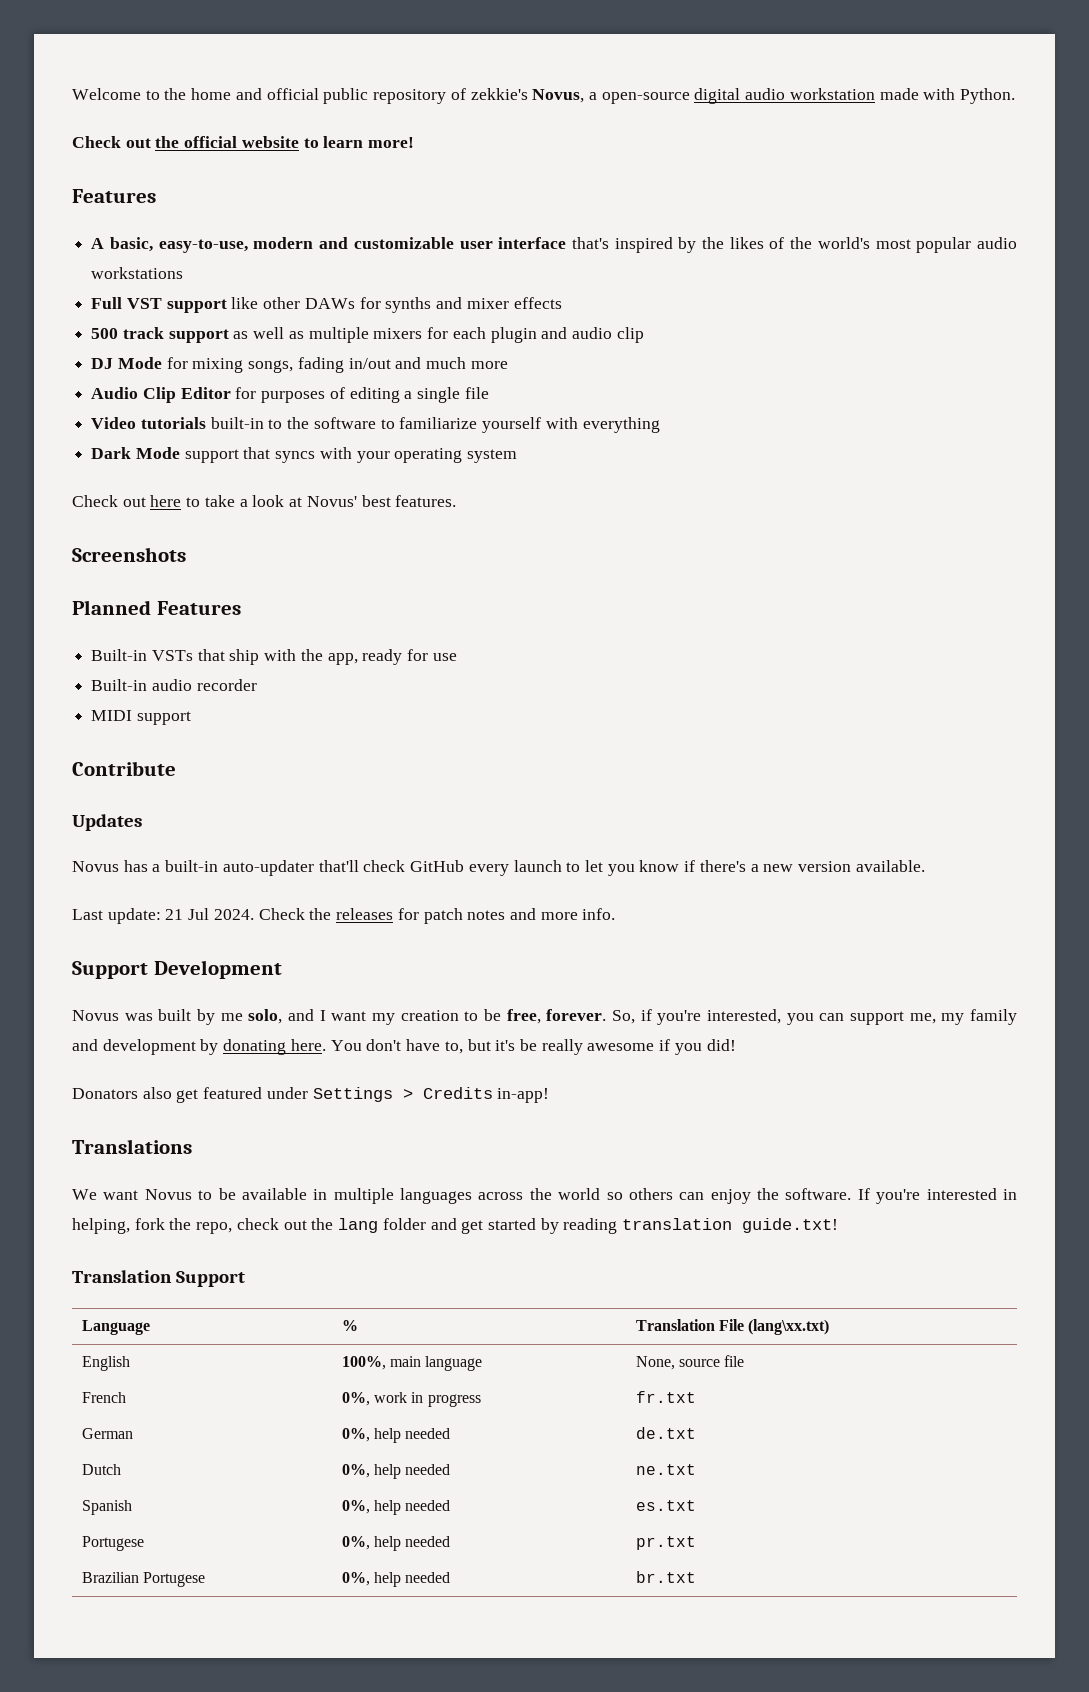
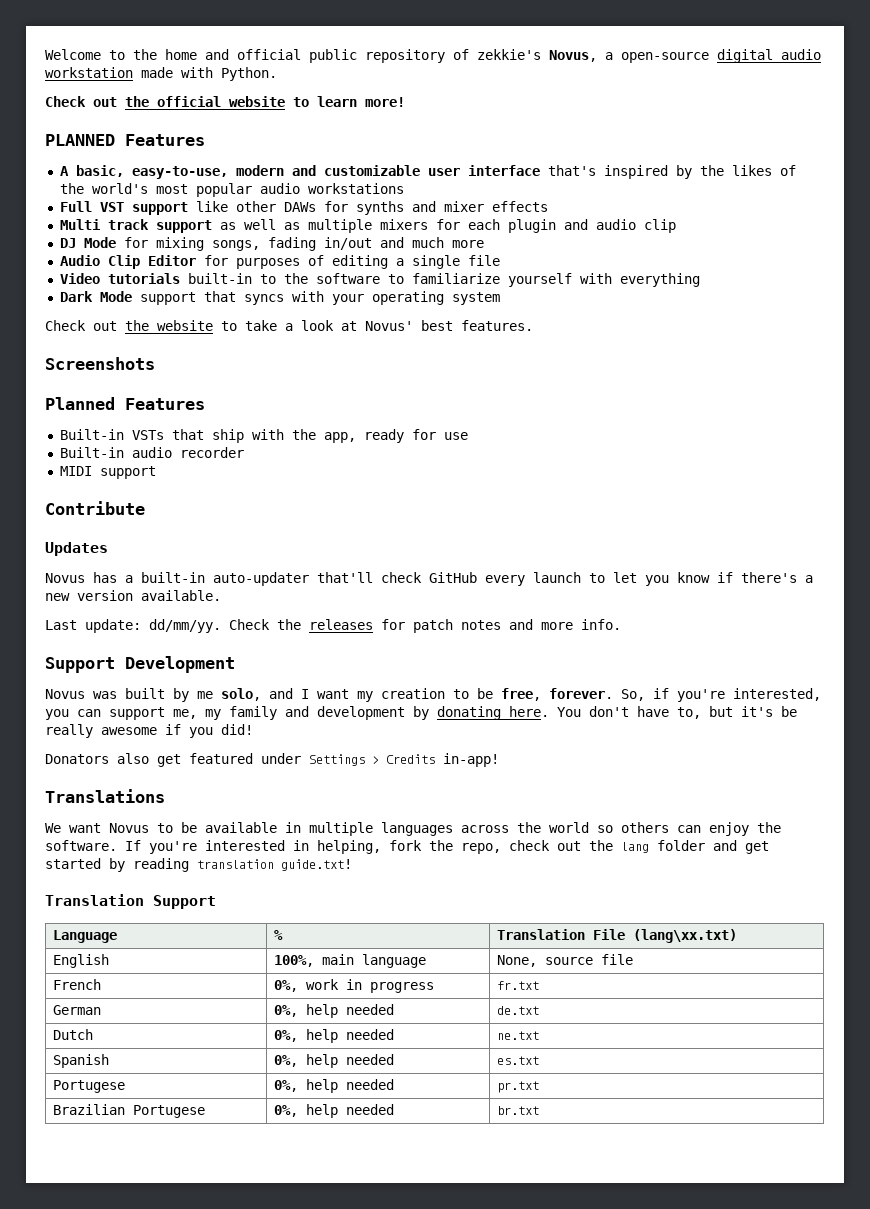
(415, 142) none -> [45,134,115,146] PLANNED
[91,328,119,339] 500 -> [59,219,100,230] Multi
[150,495,182,507] here -> [125,320,213,331] the website
[165,908,254,920] 21 Jul 2024. -> [149,619,221,633] dd/mm/yy.

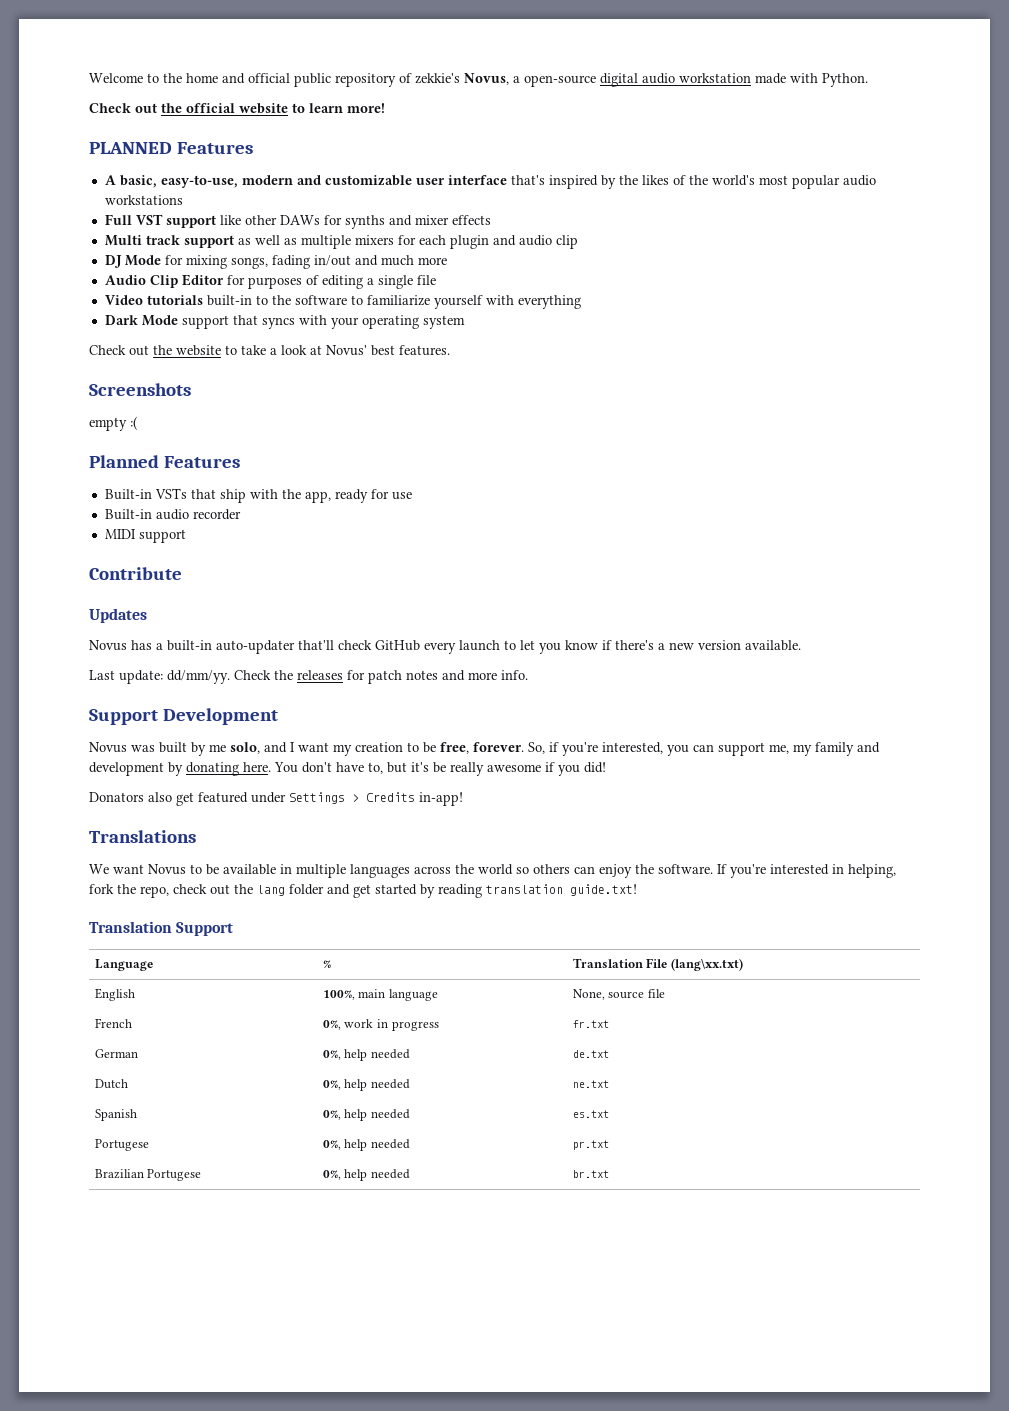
(155, 363) none -> [89,416,137,431] // empty :(

